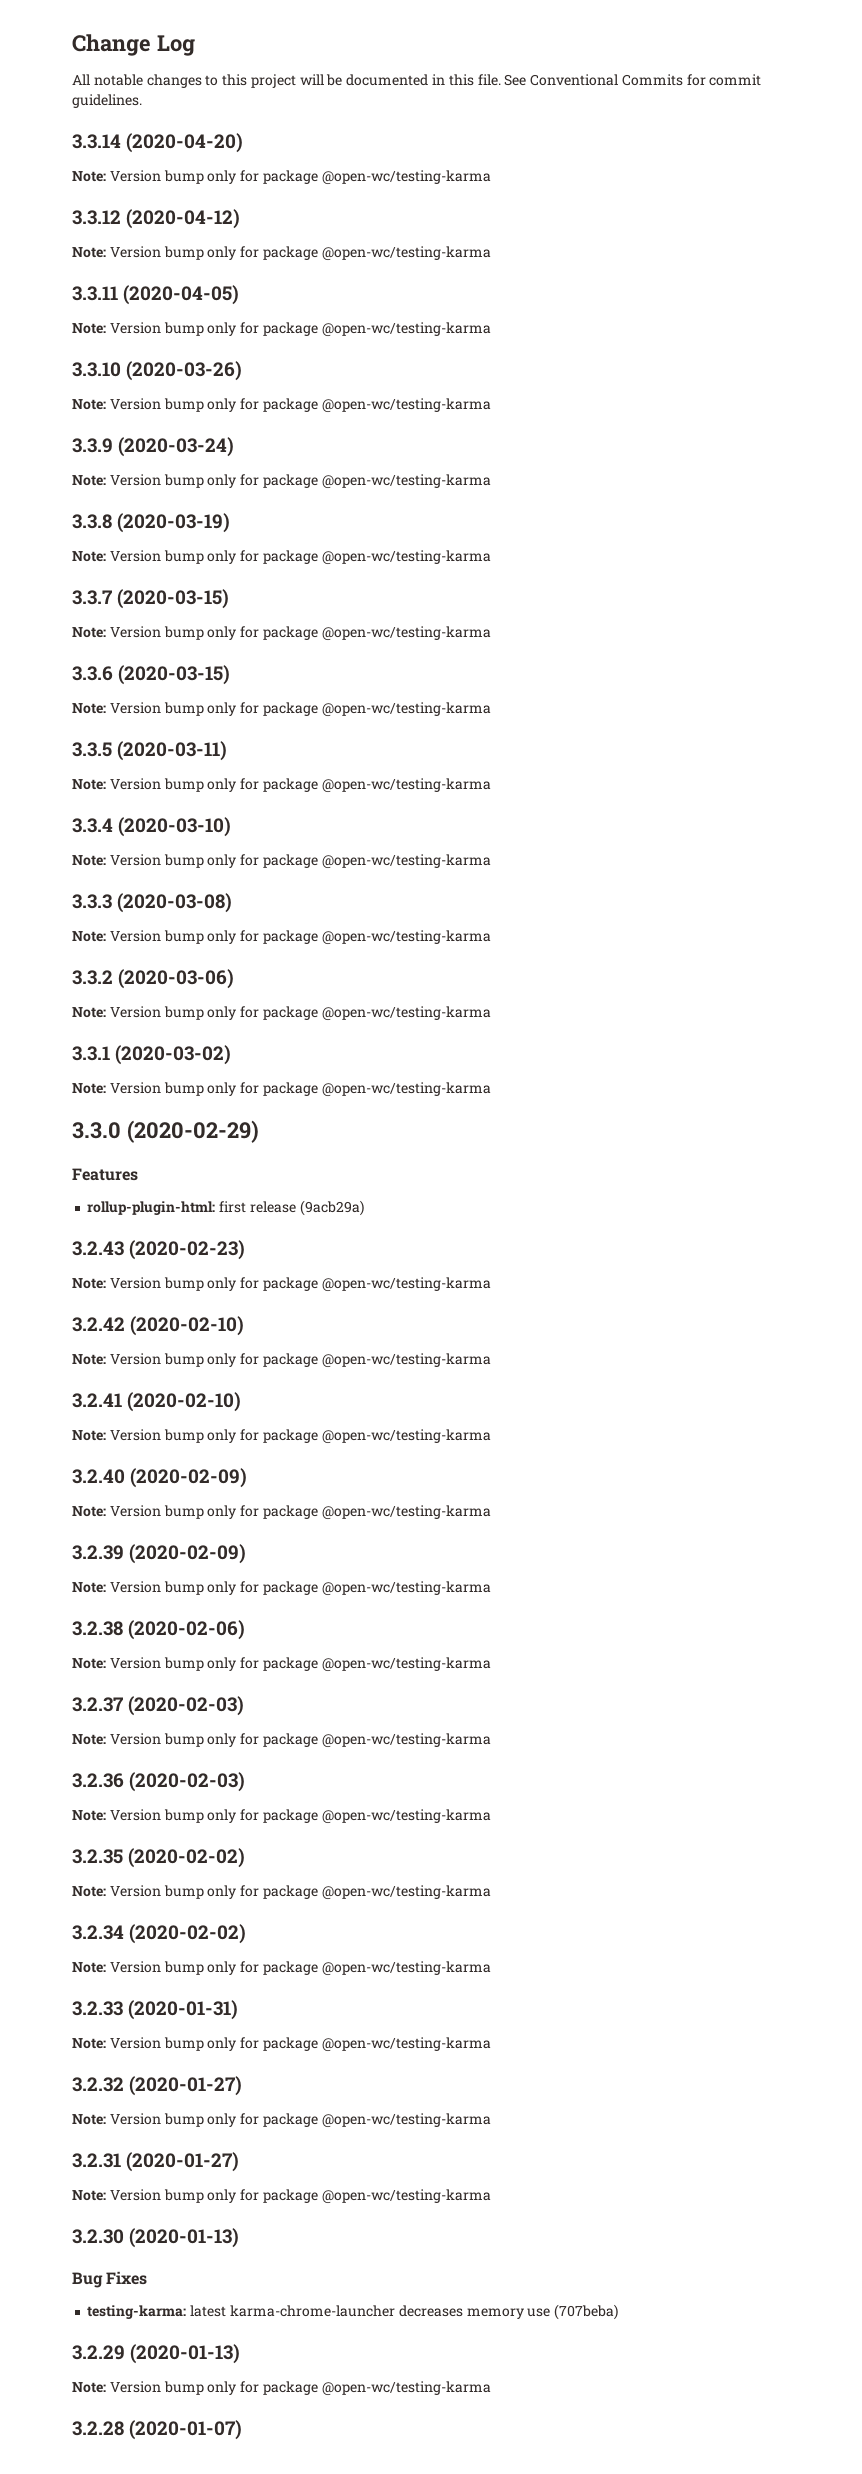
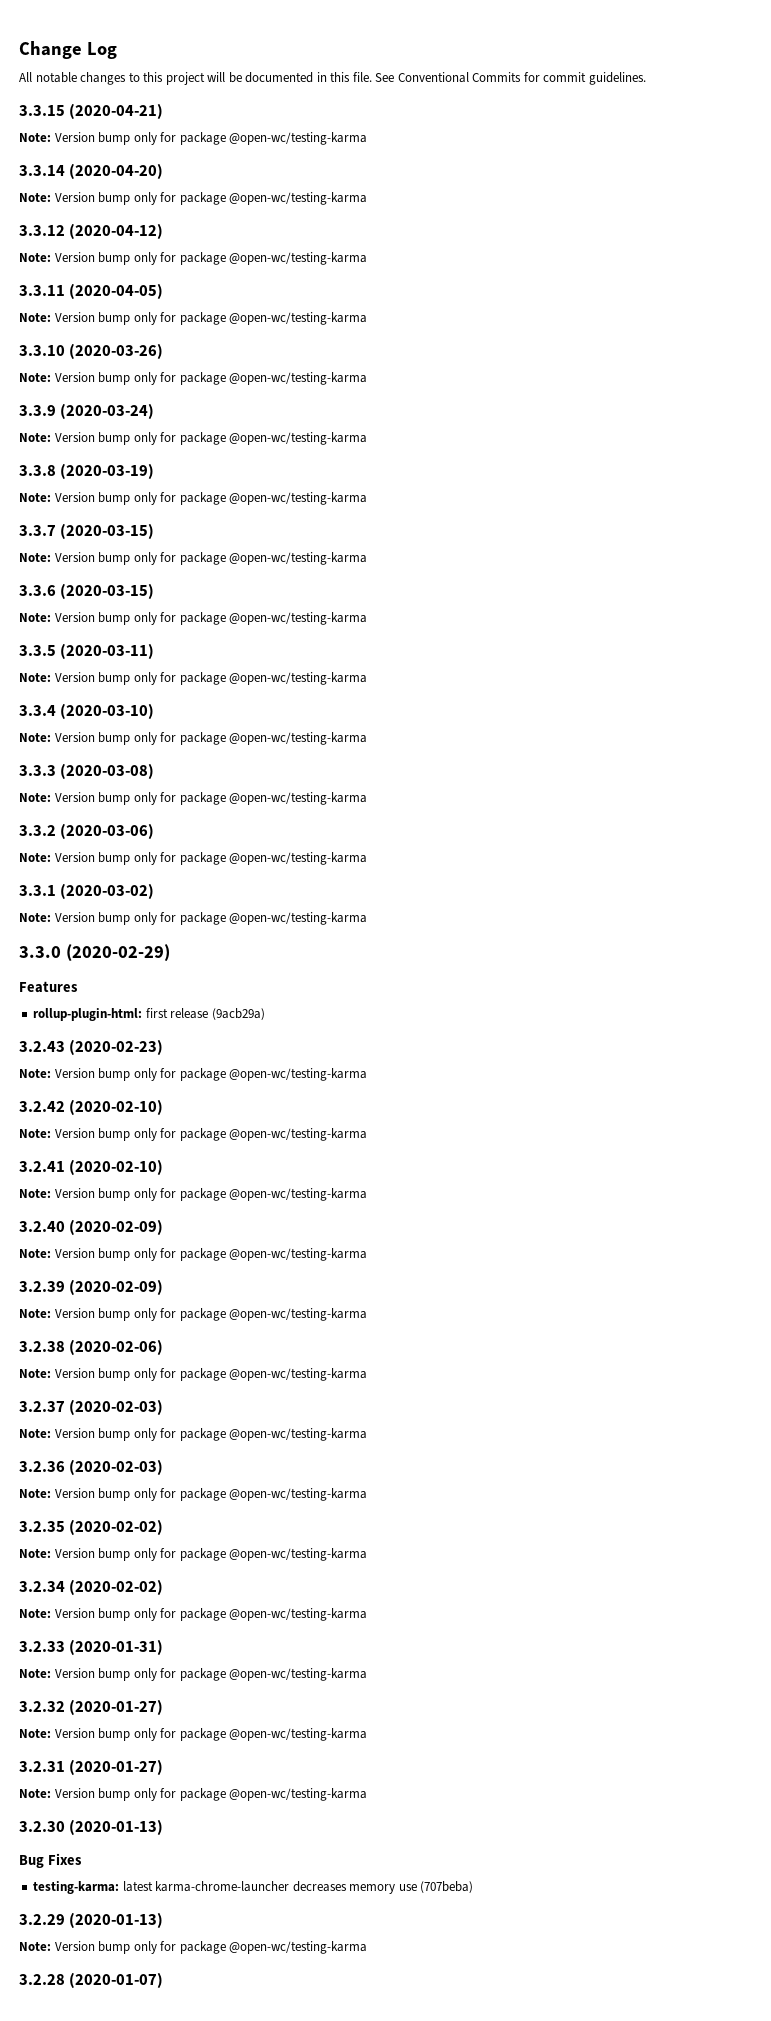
(142, 101) none -> [19,103,164,119] [19,132,368,145] // 3.3.15 (2020-04-21) // Note: Version bump only for package @open-wc/testing-karma

